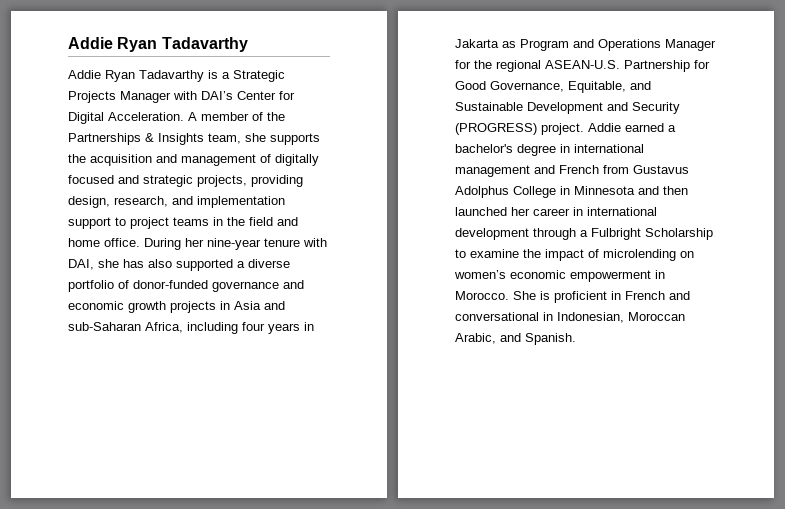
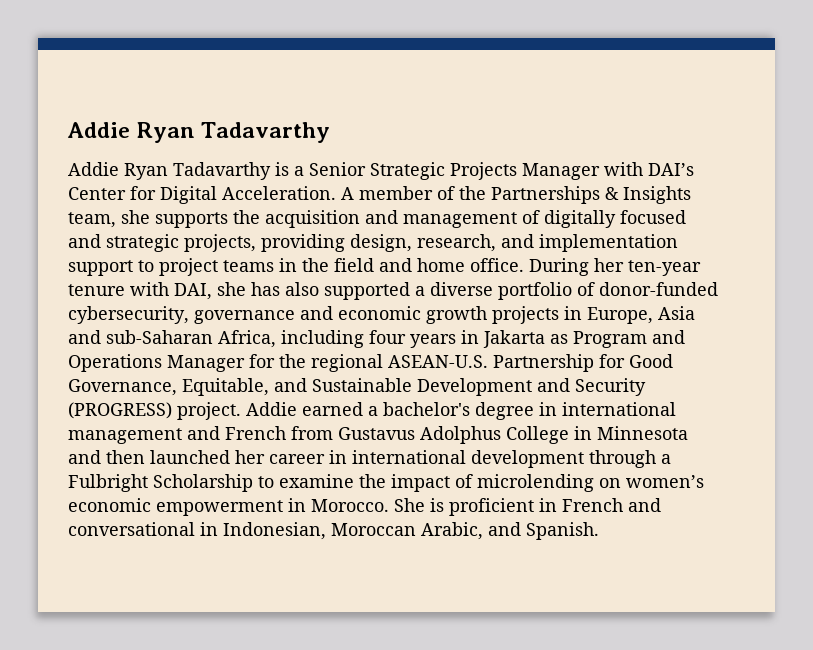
(230, 75) none -> [309,162,366,176] Senior
[207,238,261,250] nine-year -> [628,260,701,276] ten-year
(208, 284) none -> [68,306,189,324] cybersecurity,
(230, 305) none -> [587,307,653,324] Europe,

